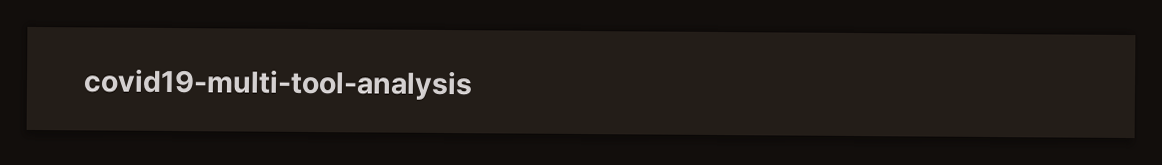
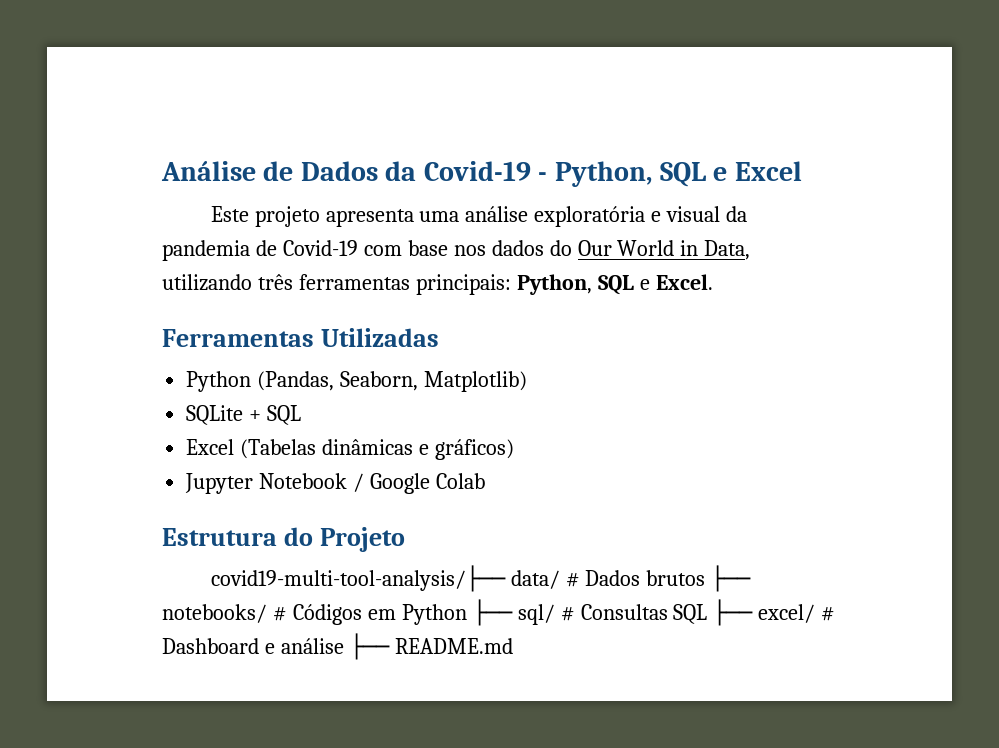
[83,68,473,101] covid19-multi-tool-analysis -> [161,161,802,187] [210,206,748,227] [162,240,751,261] [162,274,713,295] [162,328,439,347] [186,371,528,392] [186,405,302,425] [186,439,514,460] [185,473,485,494] [162,527,405,552] [210,565,752,592] [162,599,836,626] [162,633,513,660] Análise de Dados da Covid-19 - Python, SQL e Excel // Este projeto apresenta uma análise exploratória e visual da pandemia de Covid-19 com base nos dados do Our World in Data, utilizando três ferramentas principais: Python, SQL e Excel. // Ferramentas Utilizadas // Python (Pandas, Seaborn, Matplotlib) // SQLite + SQL // Excel (Tabelas dinâmicas e gráficos) // Jupyter Notebook / Google Colab // Estrutura do Projeto // covid19-multi-tool-analysis/├── data/ # Dados brutos ├── notebooks/ # Códigos em Python ├── sql/ # Consultas SQL ├── excel/ # Dashboard e análise ├── README.md

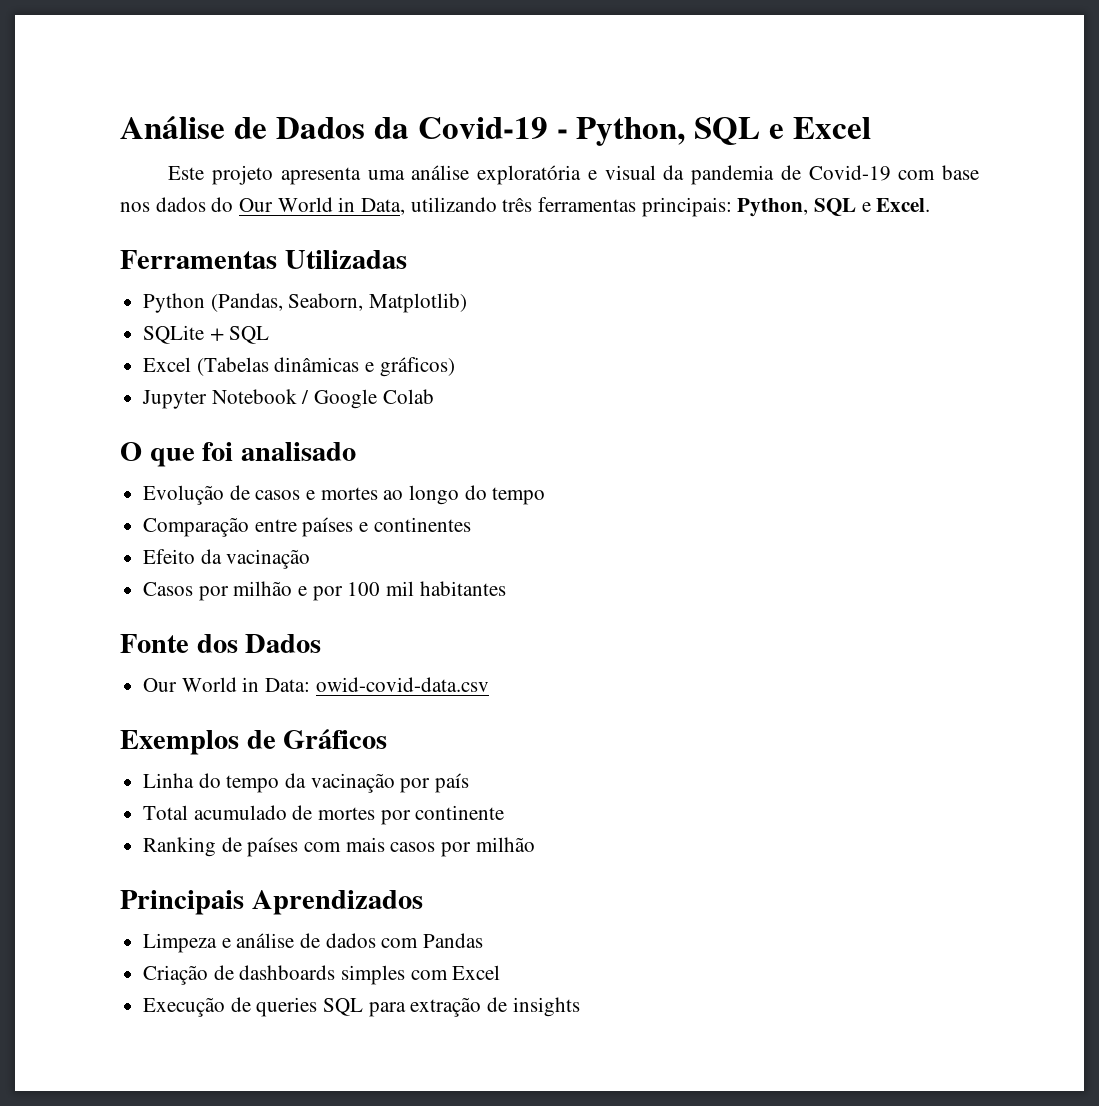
[162,527,405,552] [210,565,752,592] [162,599,836,626] [162,633,513,660] Estrutura do Projeto // covid19-multi-tool-analysis/├── data/ # Dados brutos ├── notebooks/ # Códigos em Python ├── sql/ # Consultas SQL ├── excel/ # Dashboard e análise ├── README.md -> [120,442,357,467] [143,485,546,505] [143,517,471,537] [143,549,311,569] [143,581,506,601] [120,634,322,653] [143,677,489,692] [120,729,388,755] [143,773,470,793] [143,805,505,825] [143,837,535,857] [120,890,423,915] [143,933,484,953] [143,965,501,985] [143,997,580,1017] O que foi analisado // Evolução de casos e mortes ao longo do tempo // Comparação entre países e continentes // Efeito da vacinação // Casos por milhão e por 100 mil habitantes // Fonte dos Dados // Our World in Data: owid-covid-data.csv // Exemplos de Gráficos // Linha do tempo da vacinação por país // Total acumulado de mortes por continente // Ranking de países com mais casos por milhão // Principais Aprendizados // Limpeza e análise de dados com Pandas // Criação de dashboards simples com Excel // Execução de queries SQL para extração de insights

